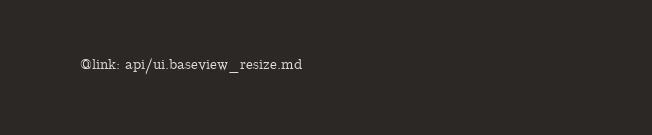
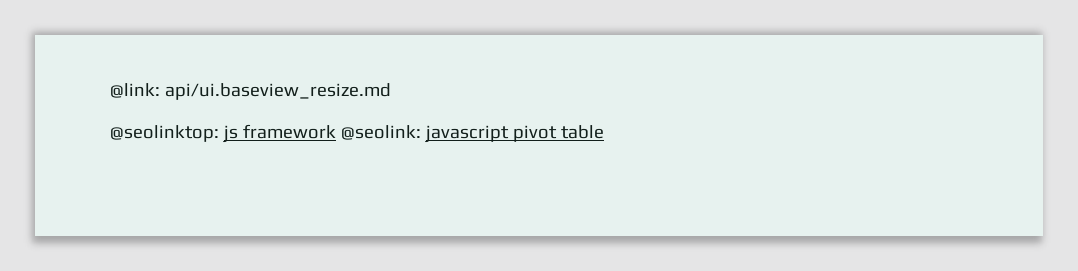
(302, 66) none -> [110,124,604,143] // @seolinktop: js framework @seolink: javascript pivot table

